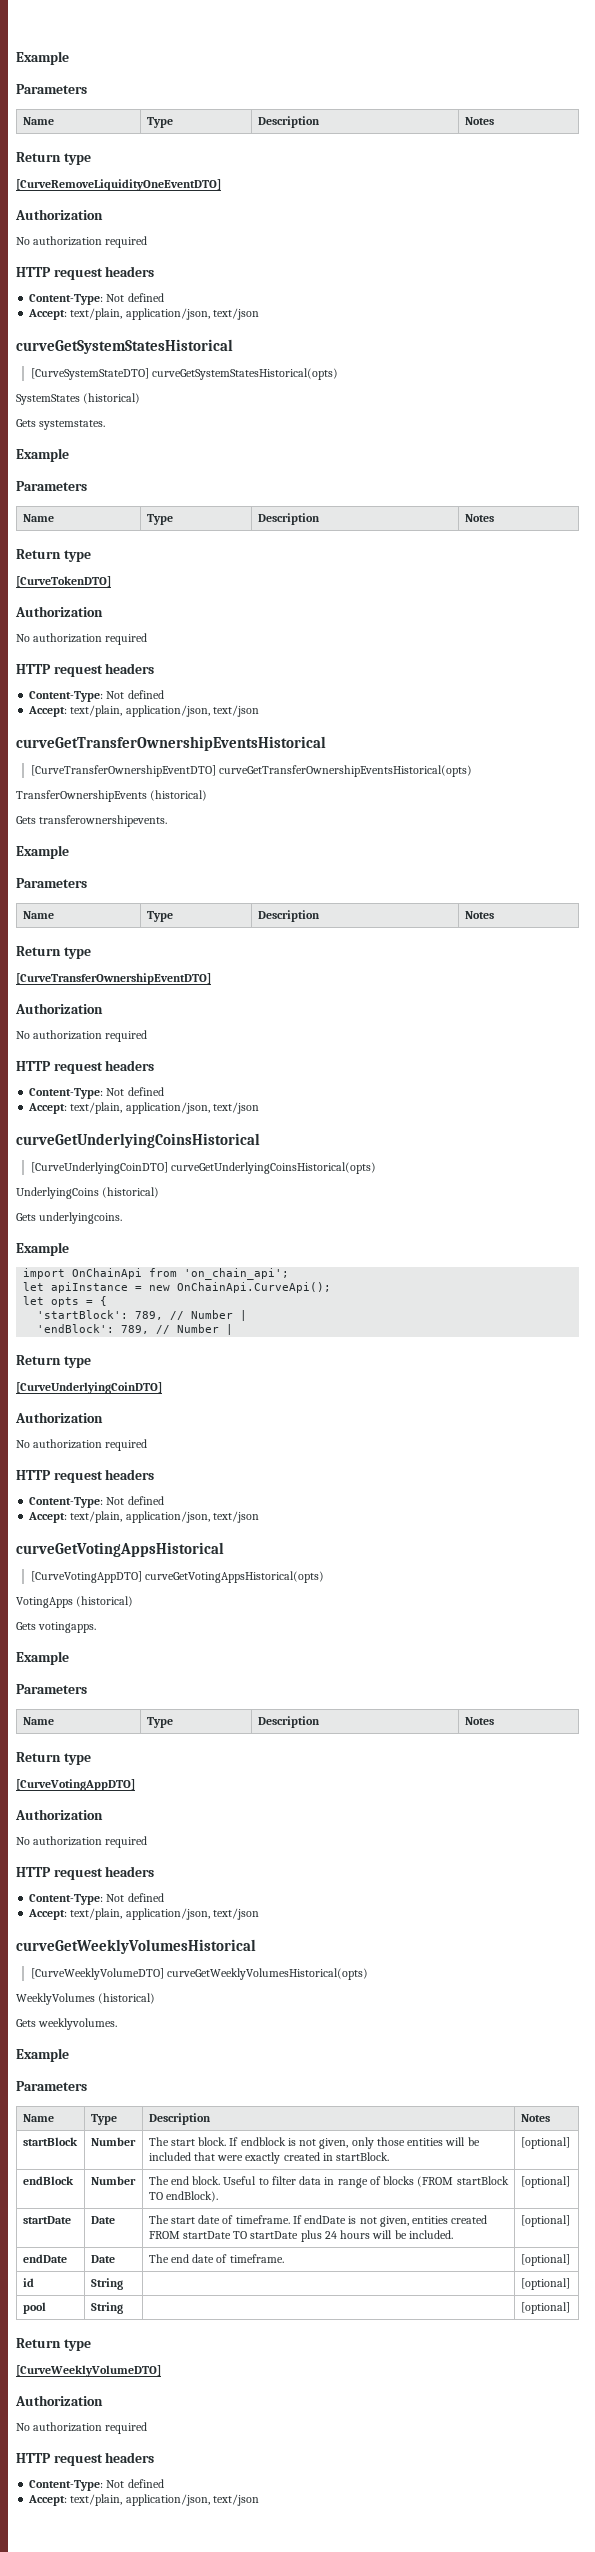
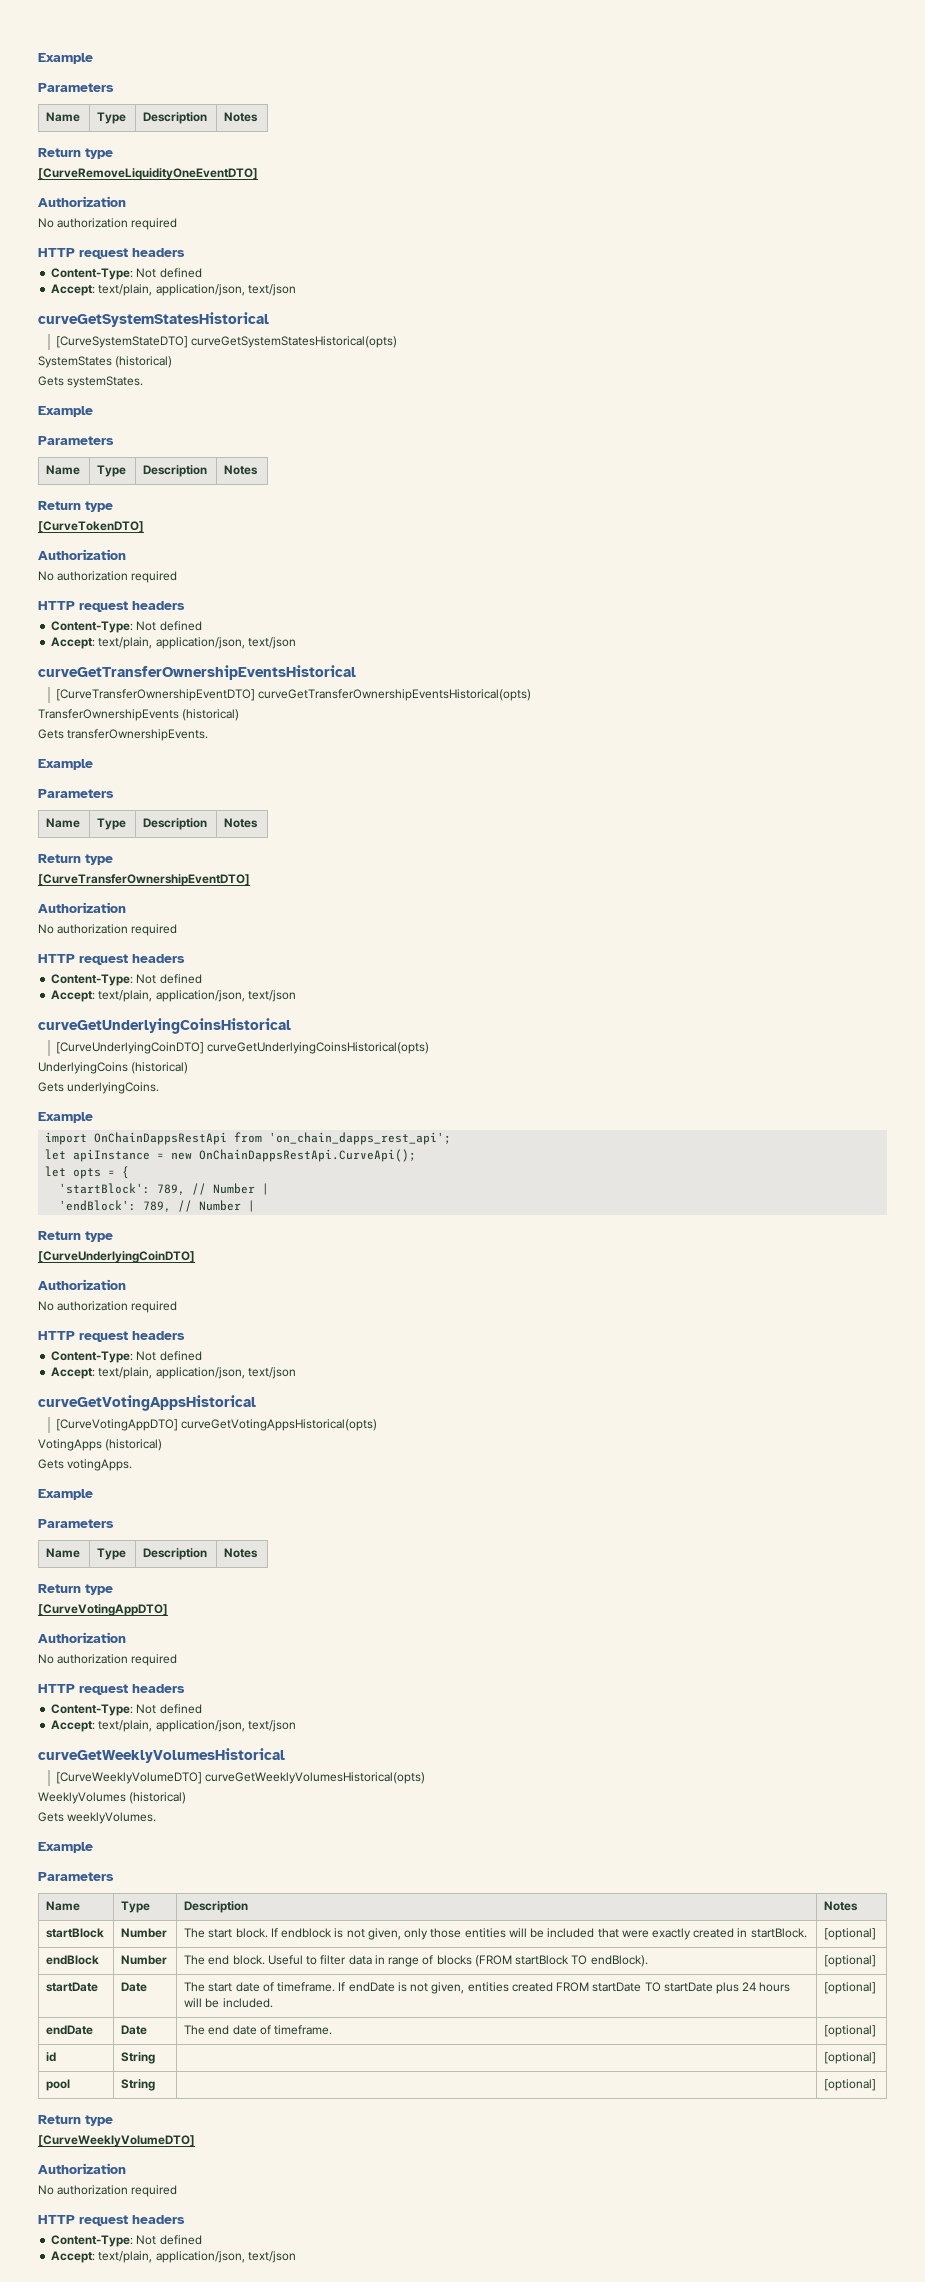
[39,420,106,430] systemstates. -> [67,376,144,388] systemStates.
[39,815,168,827] transferownershipevents. -> [67,729,209,741] transferOwnershipEvents.
[39,1212,123,1224] underlyingcoins. -> [67,1082,160,1094] underlyingCoins.
[72,1268,290,1280] OnChainApi from 'on_chain_api'; -> [94,1132,452,1145] OnChainDappsRestApi from 'on_chain_dapps_rest_api';
[177,1282,332,1293] OnChainApi.CurveApi(); -> [199,1149,417,1162] OnChainDappsRestApi.CurveApi();
[38,1622,97,1633] votingapps. -> [67,1459,133,1471] votingApps.
[38,2018,118,2030] weeklyvolumes. -> [67,1812,157,1824] weeklyVolumes.

